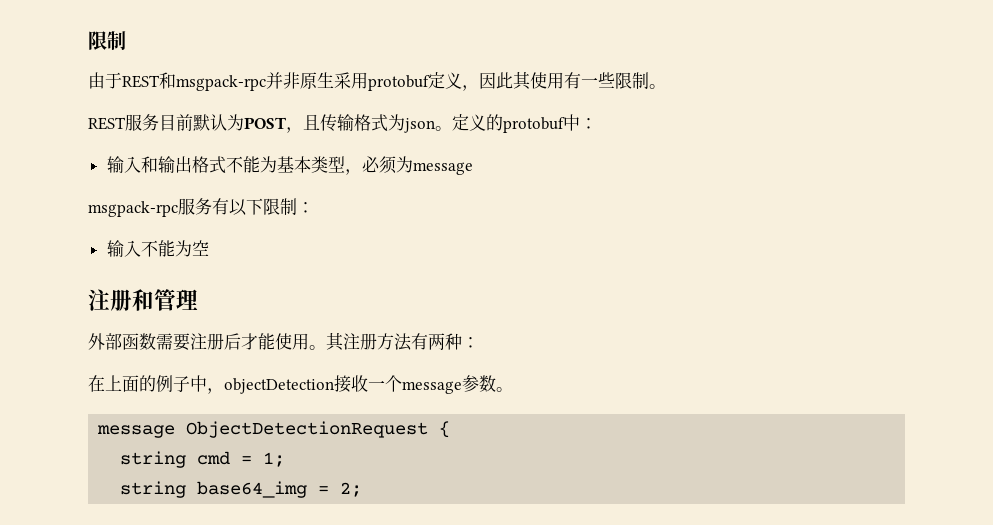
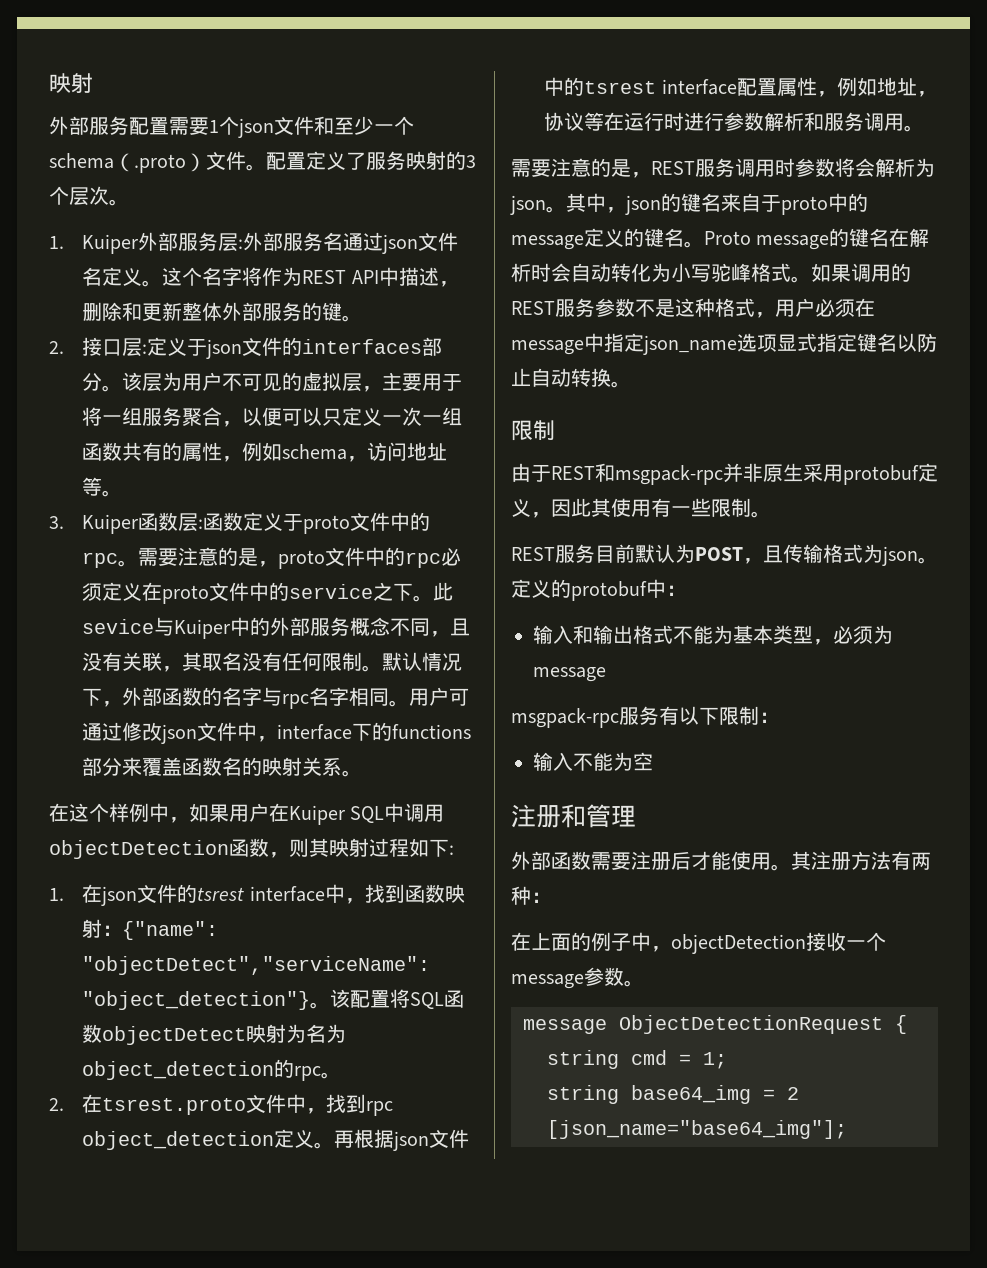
(88, 40) none -> [49,73,93,93] [49,116,414,138] [49,151,476,173] [49,186,129,206] [49,232,459,254] [82,267,459,287] [82,302,363,322] [49,337,443,359] [82,372,463,392] [82,407,463,427] [82,442,448,462] [82,477,123,497] [49,512,431,534] [82,547,462,569] [82,582,454,604] [82,617,471,639] [82,652,463,672] [82,687,470,709] [82,722,472,744] [82,757,363,777] [49,803,445,825] [49,838,454,859] [49,884,465,906] [82,919,219,940] [82,956,431,975] [82,989,465,1010] [82,1024,347,1045] [82,1059,342,1081] [49,1094,394,1116] [82,1129,470,1151] [544,77,937,97] [544,112,925,132] [511,158,935,178] [510,193,868,215] [511,228,930,250] [511,263,911,283] [511,298,875,318] [511,333,937,355] [511,368,631,388] 映射 // 外部服务配置需要1个json文件和至少一个schema（.proto）文件。配置定义了服务映射的3个层次。 // 1. Kuiper外部服务层:外部服务名通过json文件名定义。这个名字将作为REST API中描述，删除和更新整体外部服务的键。 // 2.接口层:定义于json文件的interfaces部分。该层为用户不可见的虚拟层，主要用于将一组服务聚合，以便可以只定义一次一组函数共有的属性，例如schema，访问地址等。 // 3. Kuiper函数层:函数定义于proto文件中的rpc。需要注意的是，proto文件中的rpc必须定义在proto文件中的service之下。此sevice与Kuiper中的外部服务概念不同，且没有关联，其取名没有任何限制。默认情况下，外部函数的名字与rpc名字相同。用户可通过修改json文件中，interface下的functions部分来覆盖函数名的映射关系。 // 在这个样例中，如果用户在Kuiper SQL中调用objectDetection函数，则其映射过程如下: // 1.在json文件的tsrest interface中，找到函数映射：{"name": "objectDetect","serviceName": "object_detection"}。该配置将SQL函数objectDetect映射为名为object_detection的rpc。 // 2.在tsrest.proto文件中，找到rpc object_detection定义。再根据json文件中的tsrest interface配置属性，例如地址，协议等在运行时进行参数解析和服务调用。 // 需要注意的是，REST服务调用时参数将会解析为json。其中，json的键名来自于proto中的message定义的键名。Proto message的键名在解析时会自动转化为小写驼峰格式。如果调用的REST服务参数不是这种格式，用户必须在message中指定json_name选项显式指定键名以防止自动转换。 //
[340,482,363,497] 2; -> [787,1087,799,1100] [547,1120,847,1139] 2 [json_name="base64_img"];

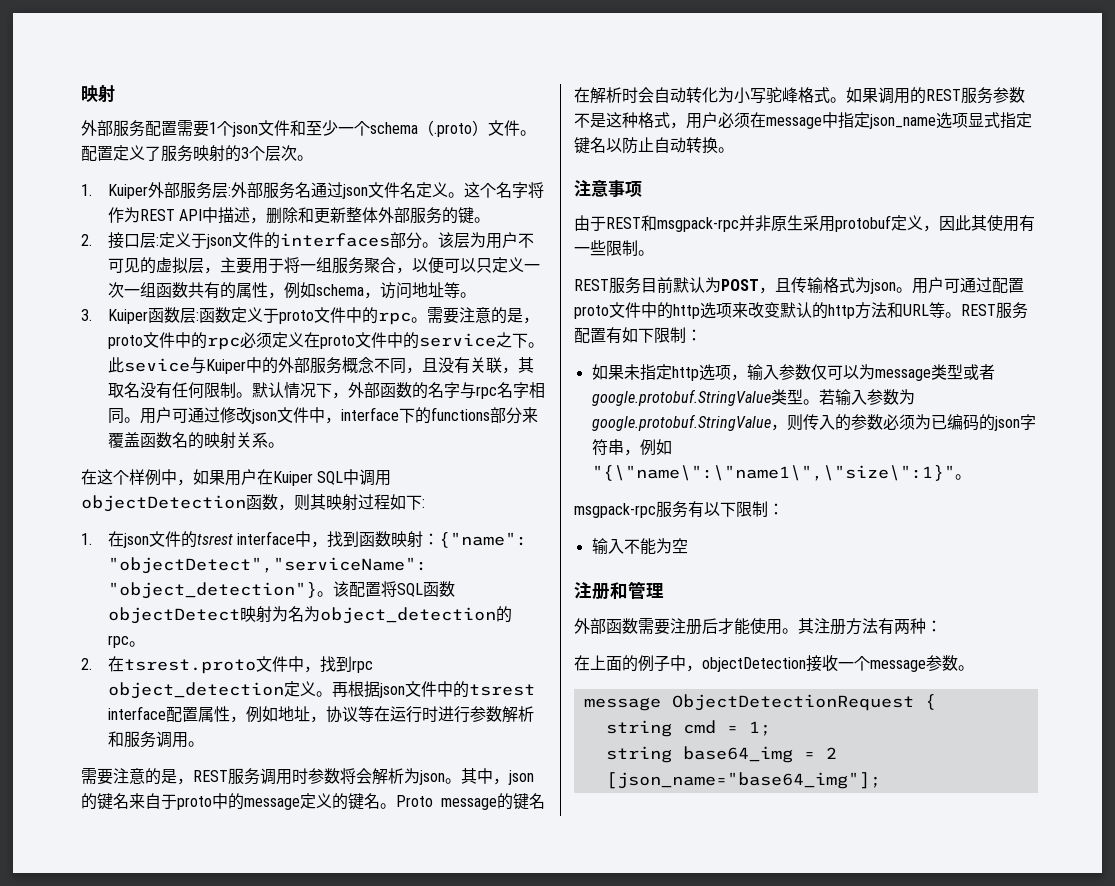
[511,420,555,441] 限制 -> [574,180,642,197] 注意事项
[511,579,686,601] [533,625,893,645] [533,667,606,682] 定义的protobuf中： // 输入和输出格式不能为基本类型，必须为message -> [912,277,1024,294] [574,302,1028,319] [574,327,702,344] [591,364,995,381] [591,389,915,406] [591,414,1036,431] [591,439,672,456] [591,465,971,481] 用户可通过配置proto文件中的http选项来改变默认的http方法和URL等。REST服务配置有如下限制： // 如果未指定http选项，输入参数仅可以为message类型或者google.protobuf.StringValue类型。若输入参数为google.protobuf.StringValue，则传入的参数必须为已编码的json字符串，例如"{\"name\":\"name1\",\"size\":1}"。

